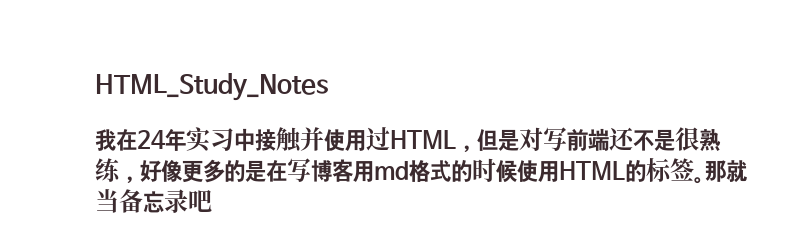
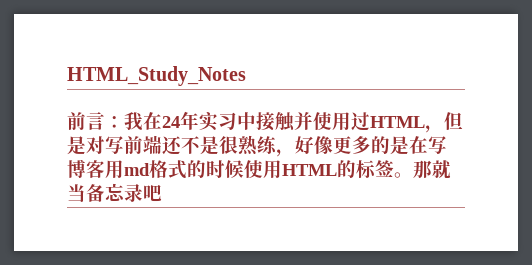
(328, 87) none -> [67,112,124,130] 前言：

